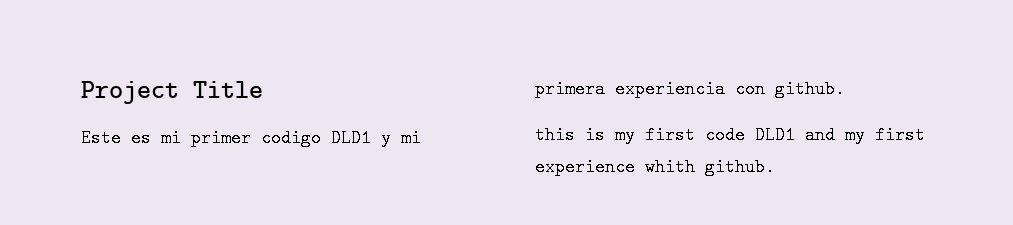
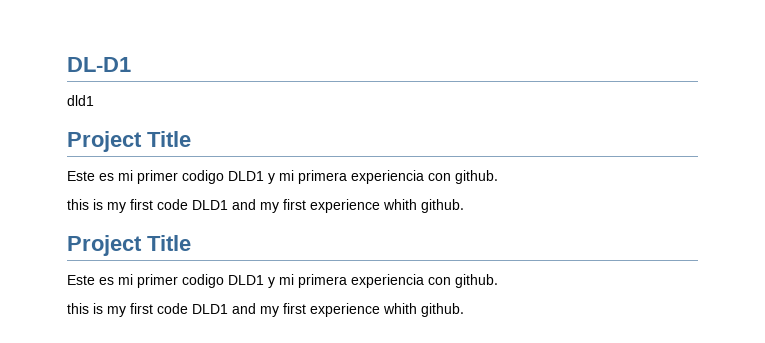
(81, 92) none -> [67,57,131,72] [67,95,94,106] DL-D1 // dld1 //
(775, 167) none -> [67,235,191,256] [67,274,498,288] [67,303,464,317] // Project Title // Este es mi primer codigo DLD1 y mi primera experiencia con github. // this is my first code DLD1 and my first experience whith github.

